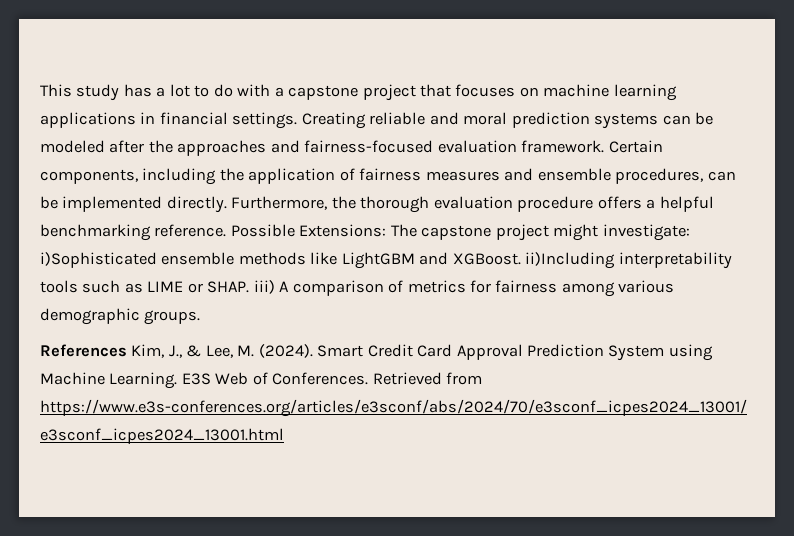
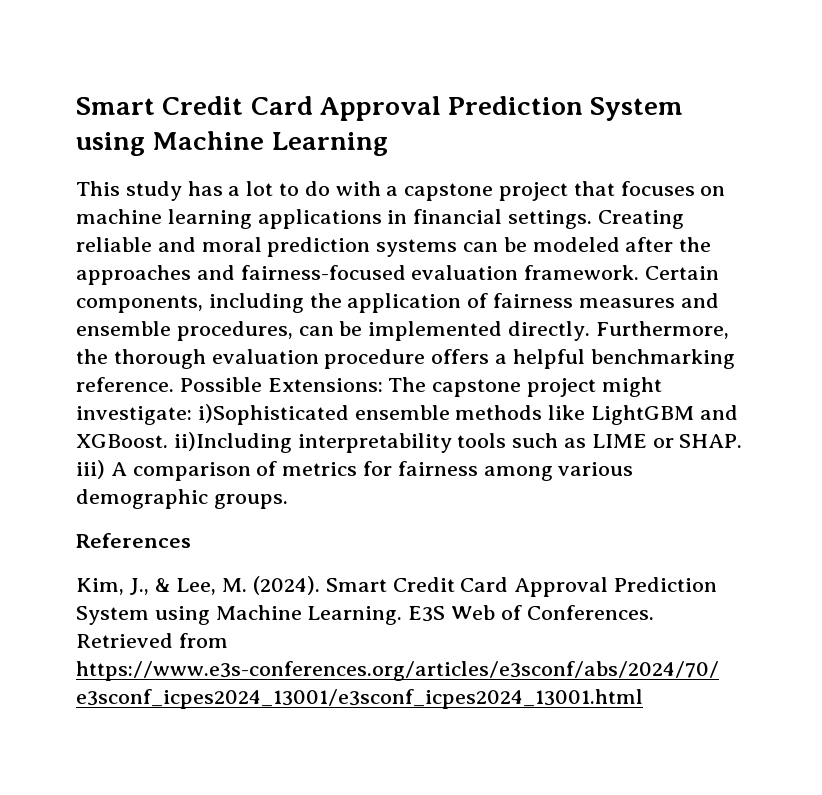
(40, 90) none -> [76,96,684,121] [76,131,388,156] Smart Credit Card Approval Prediction System using Machine Learning //
(127, 350) none -> (191, 540) //

